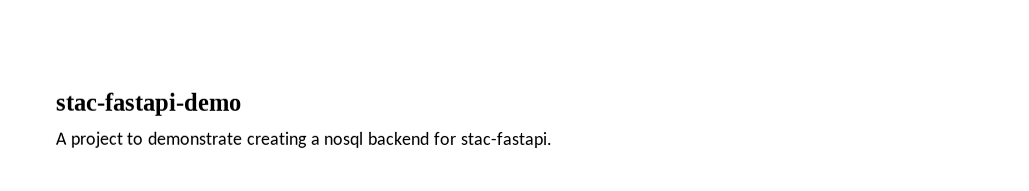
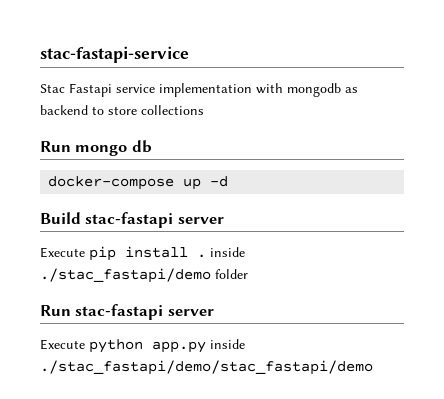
[55,92,242,116] [55,131,552,149] stac-fastapi-demo // A project to demonstrate creating a nosql backend for stac-fastapi. -> [40,46,189,63] [40,83,358,97] [40,105,204,115] [40,140,152,156] [48,176,229,190] [40,212,224,228] [40,246,245,261] [40,268,248,283] [40,304,214,320] [40,339,245,353] [40,360,373,375] stac-fastapi-service // Stac Fastapi service implementation with mongodb as backend to store collections // Run mongo db // docker-compose up -d // Build stac-fastapi server // Execute pip install . inside ./stac_fastapi/demo folder // Run stac-fastapi server // Execute python app.py inside ./stac_fastapi/demo/stac_fastapi/demo

